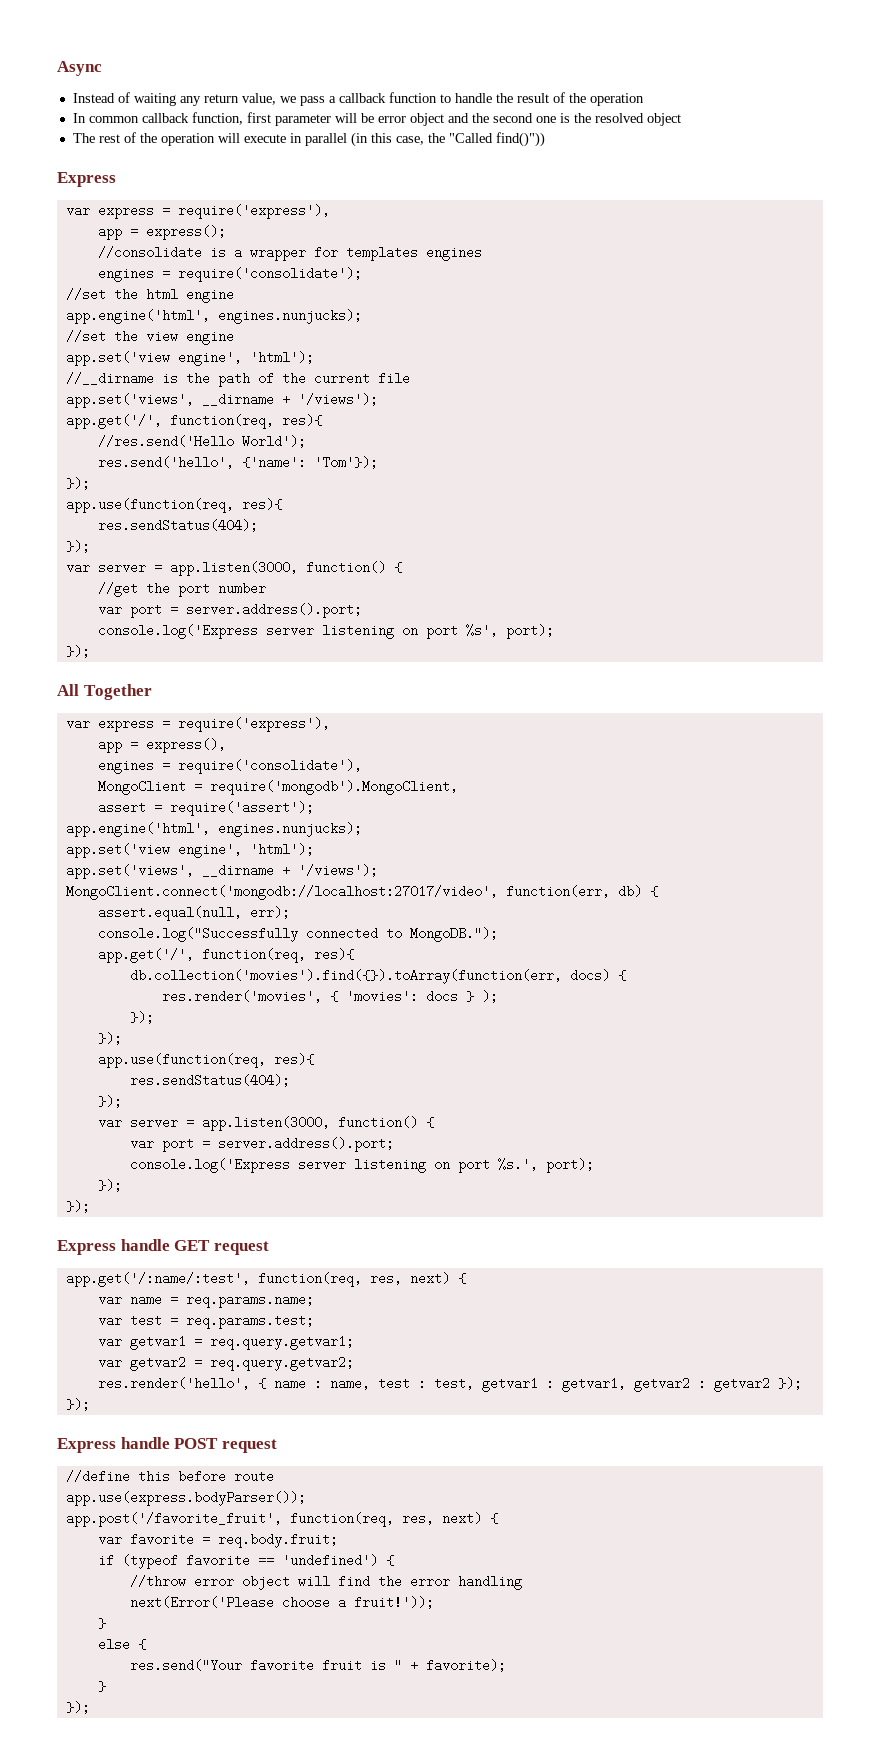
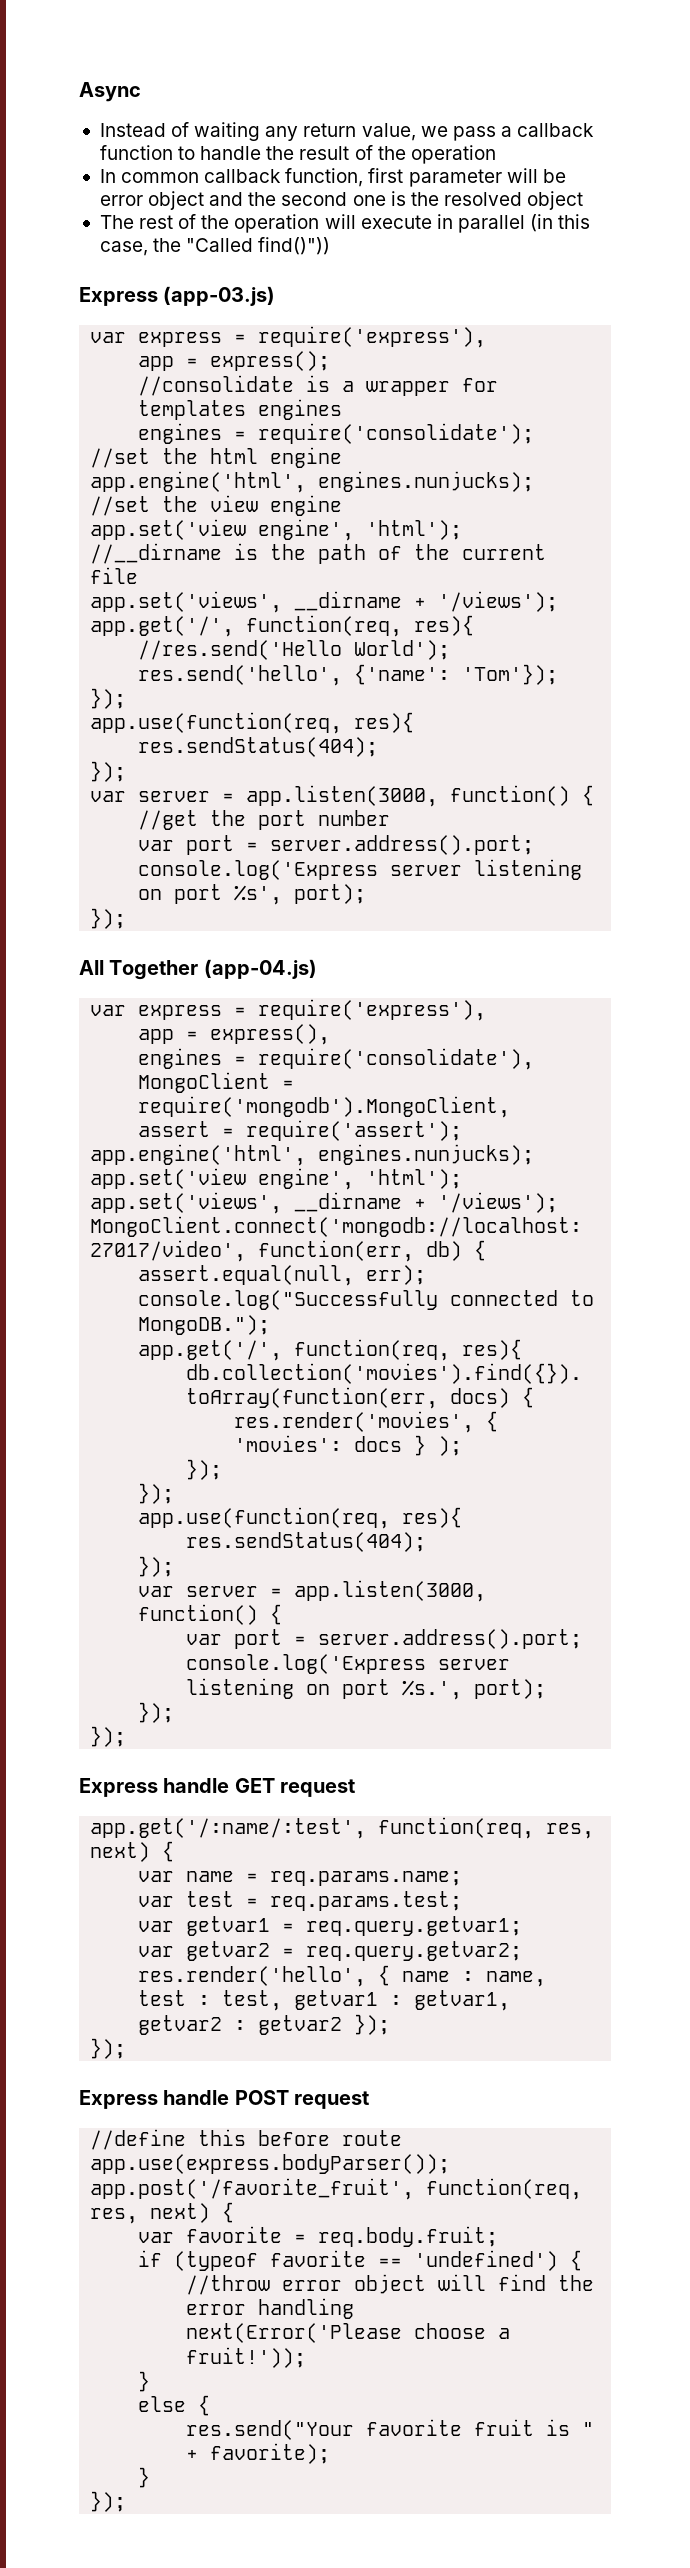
(116, 179) none -> [163,286,276,306] (app-03.js)
(152, 692) none -> [203,959,317,979] (app-04.js)

